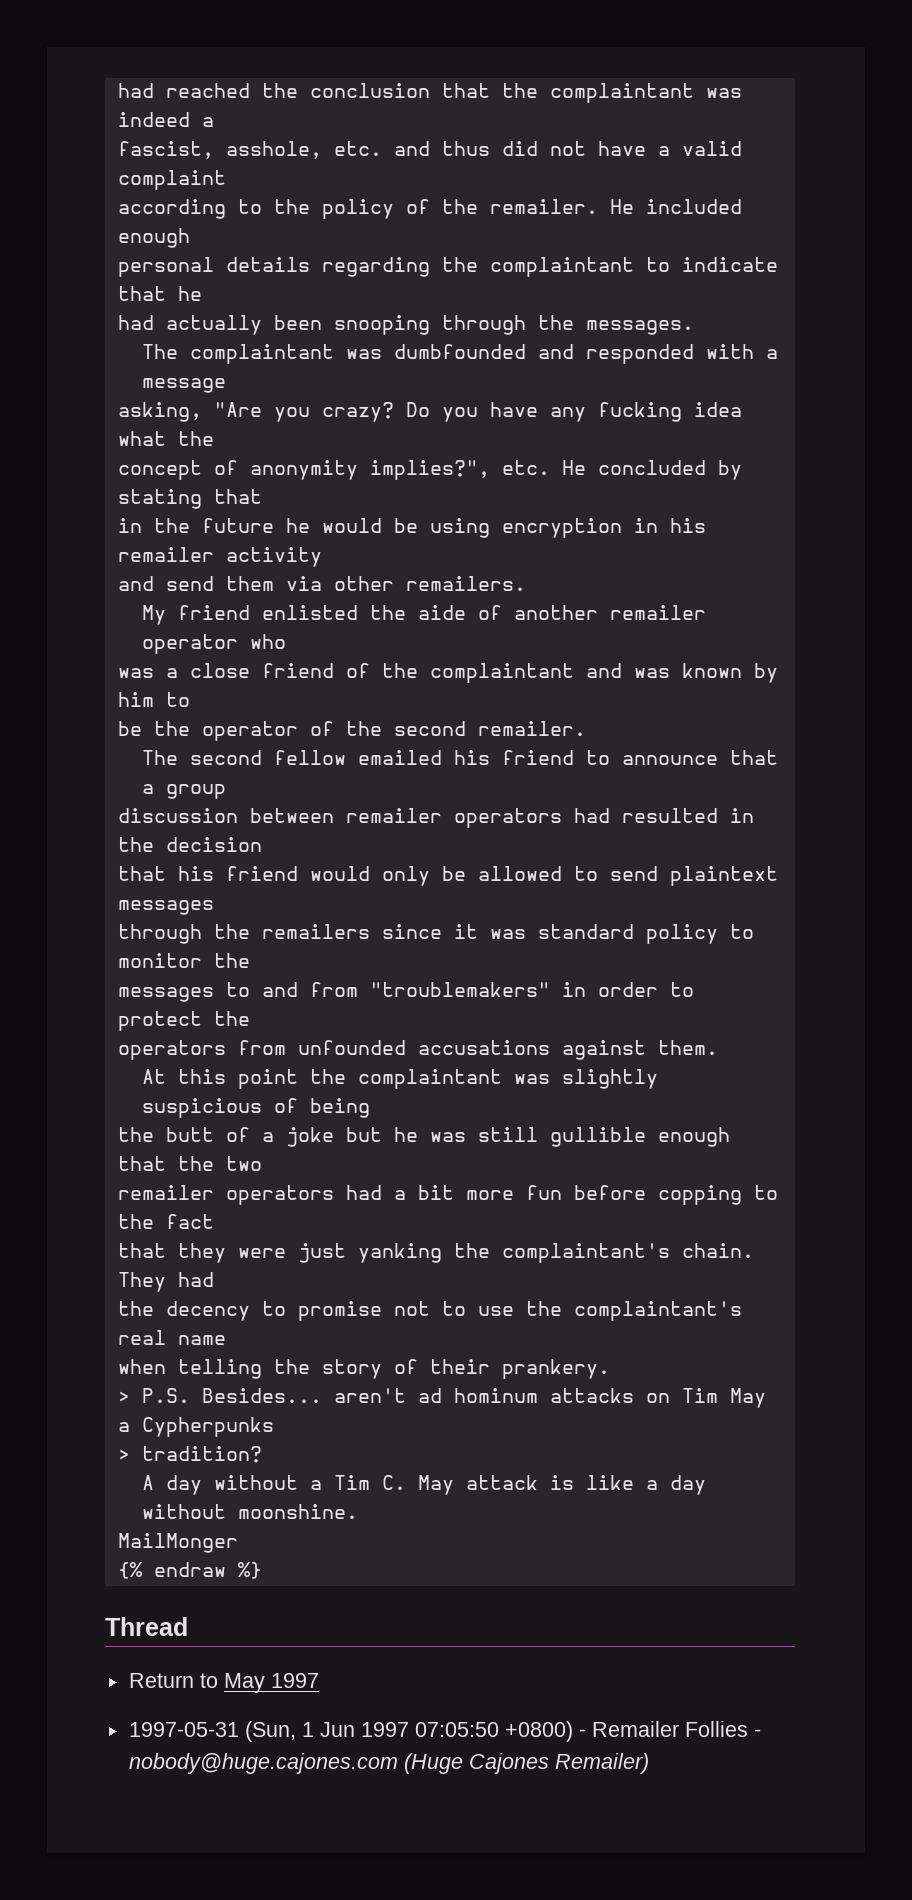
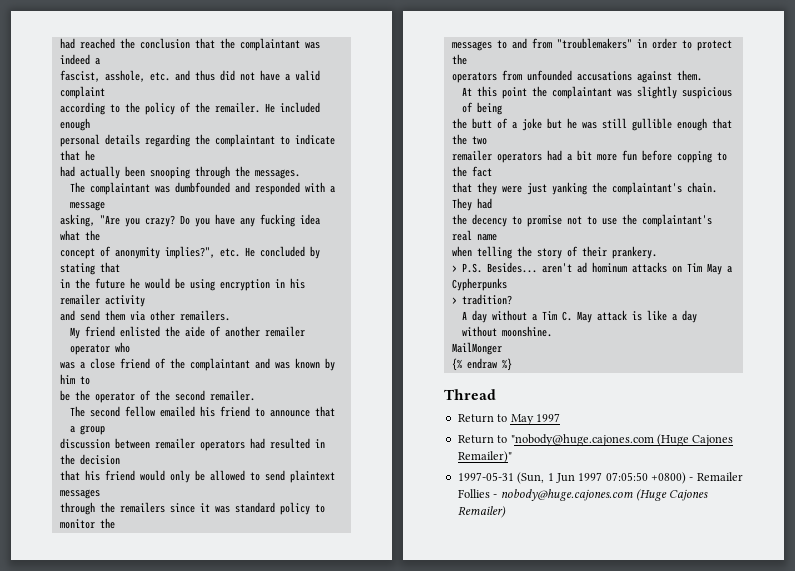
(319, 1680) none -> [457,434,734,446] [457,451,512,463] // Return to "nobody@huge.cajones.com (Huge Cajones Remailer)"

